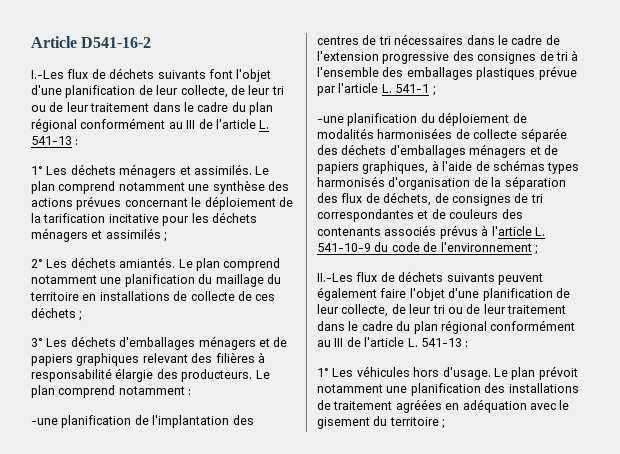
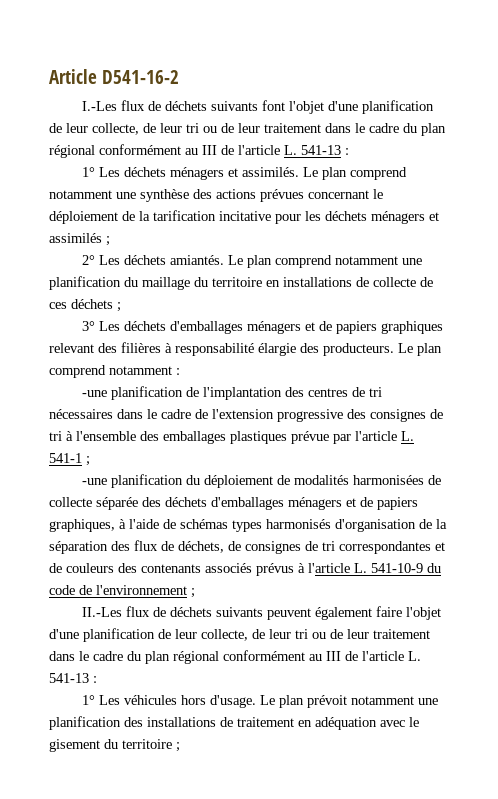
[395,399,442,413] agréées -> (294, 722) none

